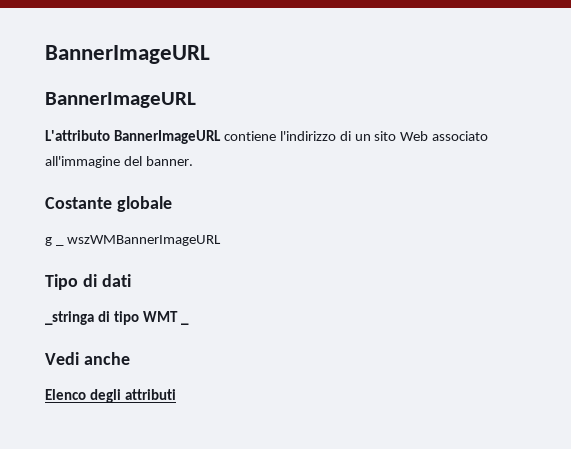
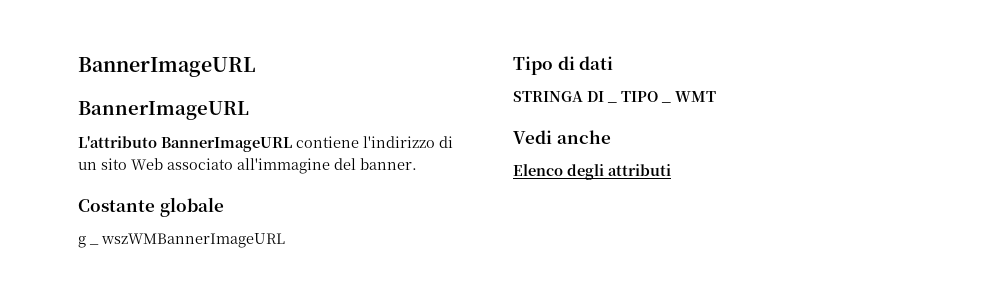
[45,311,139,325] _stringa di tipo -> [513,91,604,102] [607,102,617,103] [621,91,658,102] [661,102,671,103] STRINGA DI _ TIPO _
[180,322,189,325] _ -> (716, 96) none

